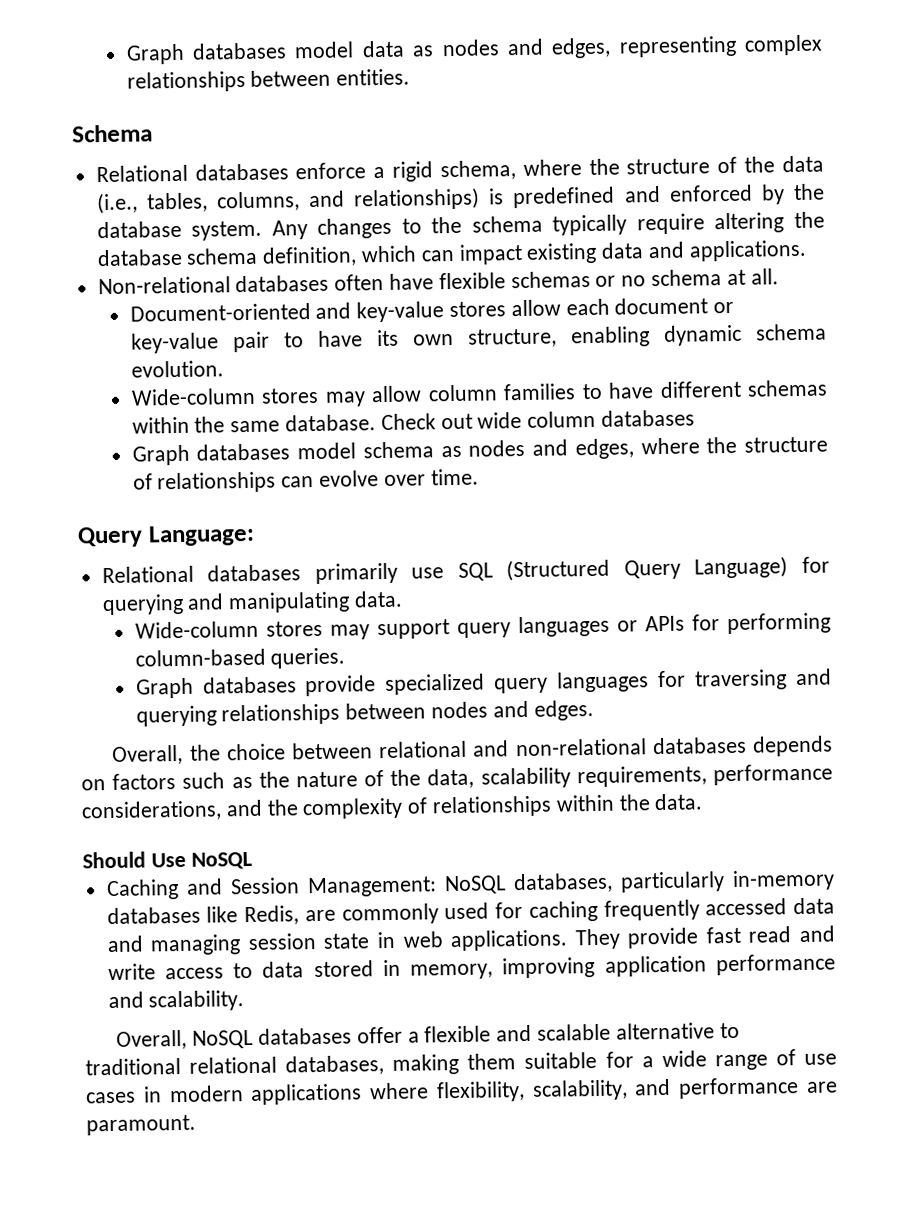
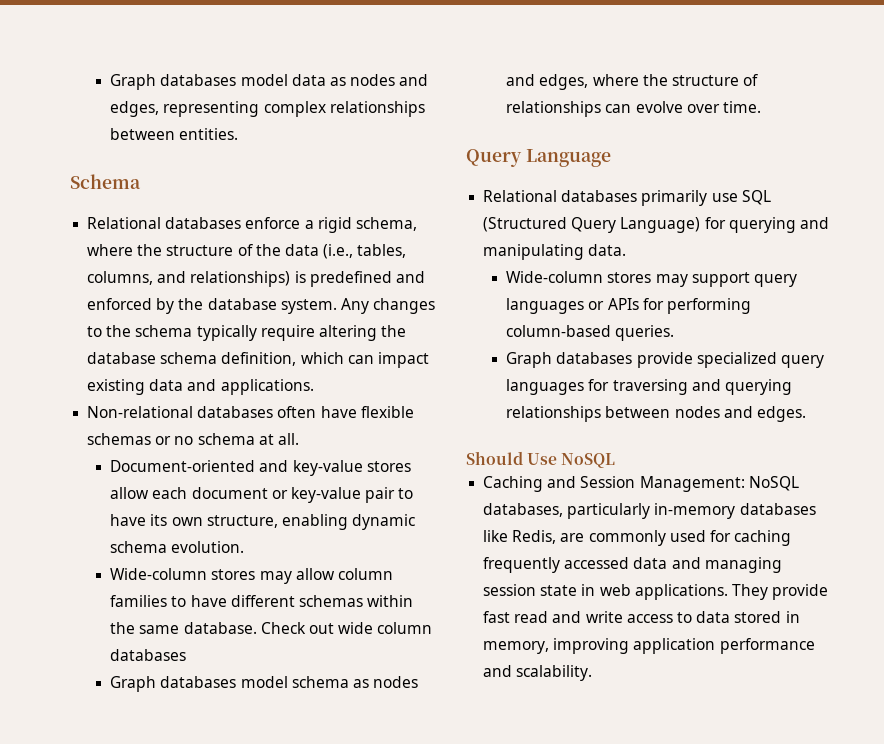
[147,524,255,547] Language: -> [525,149,611,167] Language
[112,735,833,765] [81,763,833,791] [81,793,704,822] // Overall, the choice between relational and non-relational databases depends on factors such as the nature of the data, scalability requirements, performance considerations, and the complexity of relationships within the data. -> (806, 414) none
[116,1022,740,1050] [85,1049,838,1076] [86,1077,839,1105] [86,1114,196,1136] // Overall, NoSQL databases offer a flexible and scalable alternative to traditional relational databases, making them suitable for a wide range of use cases in modern applications where flexibility, scalability, and performance are paramount. -> (593, 673) none

